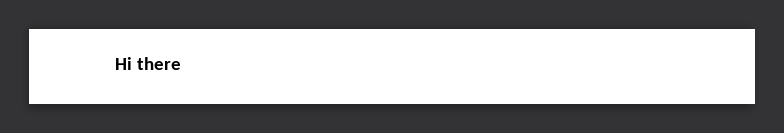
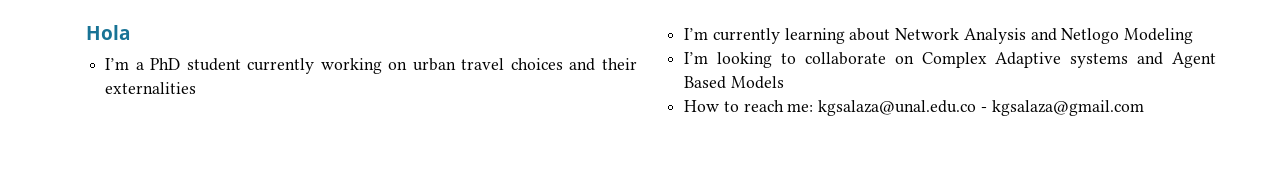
[115,57,181,70] Hi there -> [86,25,130,40] [105,58,637,74] [105,82,197,94] [684,28,1194,44] [684,52,1216,68] [684,76,784,89] [684,100,1144,116] Hola // I’m a PhD student currently working on urban travel choices and their externalities // I’m currently learning about Network Analysis and Netlogo Modeling // I’m looking to collaborate on Complex Adaptive systems and Agent Based Models // How to reach me: kgsalaza@unal.edu.co - kgsalaza@gmail.com

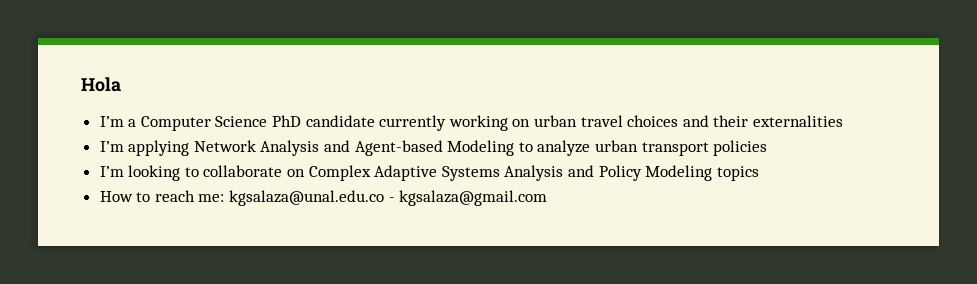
[150,58,241,71] PhD student -> [140,115,375,131] Computer Science PhD candidate
[712,28,891,44] currently learning about -> [128,140,190,156] applying
[1061,28,1194,44] Netlogo Modeling -> [354,140,768,156] Agent-based Modeling to analyze urban transport policies
[1070,52,1216,68] [684,76,784,89] systems and Agent Based Models -> [441,165,759,181] Systems Analysis and Policy Modeling topics

